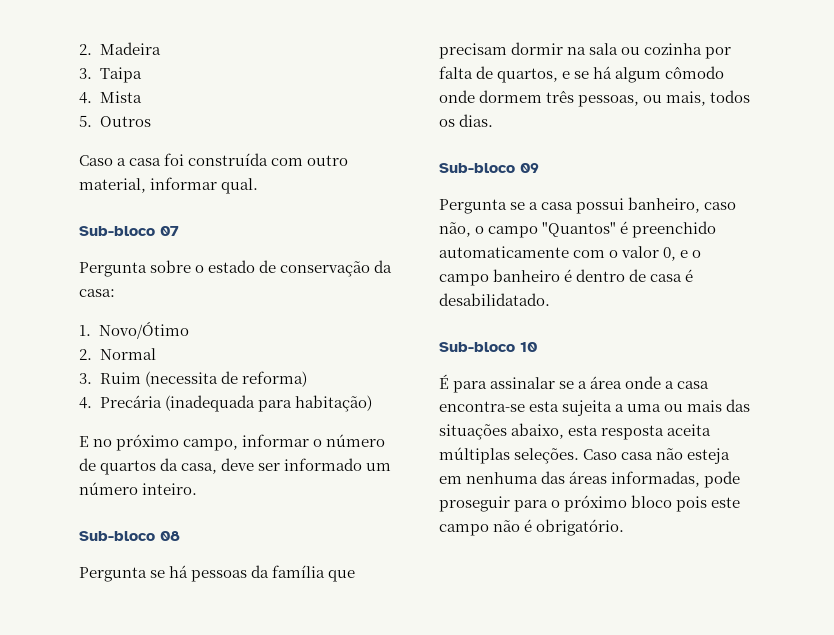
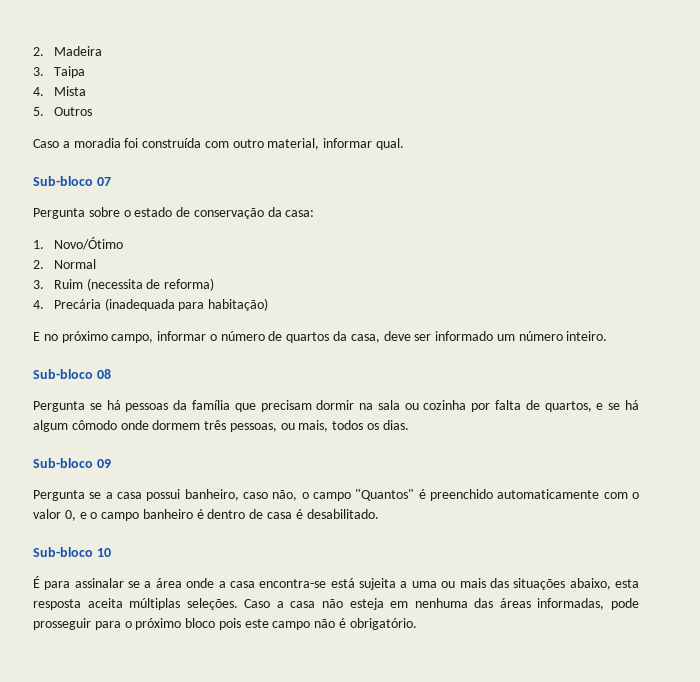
[129,158,162,166] casa -> [73,138,121,148] moradia
[439,293,550,306] desabilidatado. -> [306,509,379,519] desabilitado.
[529,401,560,412] esta -> [330,578,355,588] está
(618, 454) none -> [276,601,284,608] a
[439,496,510,512] proseguir -> [33,618,91,630] prosseguir

